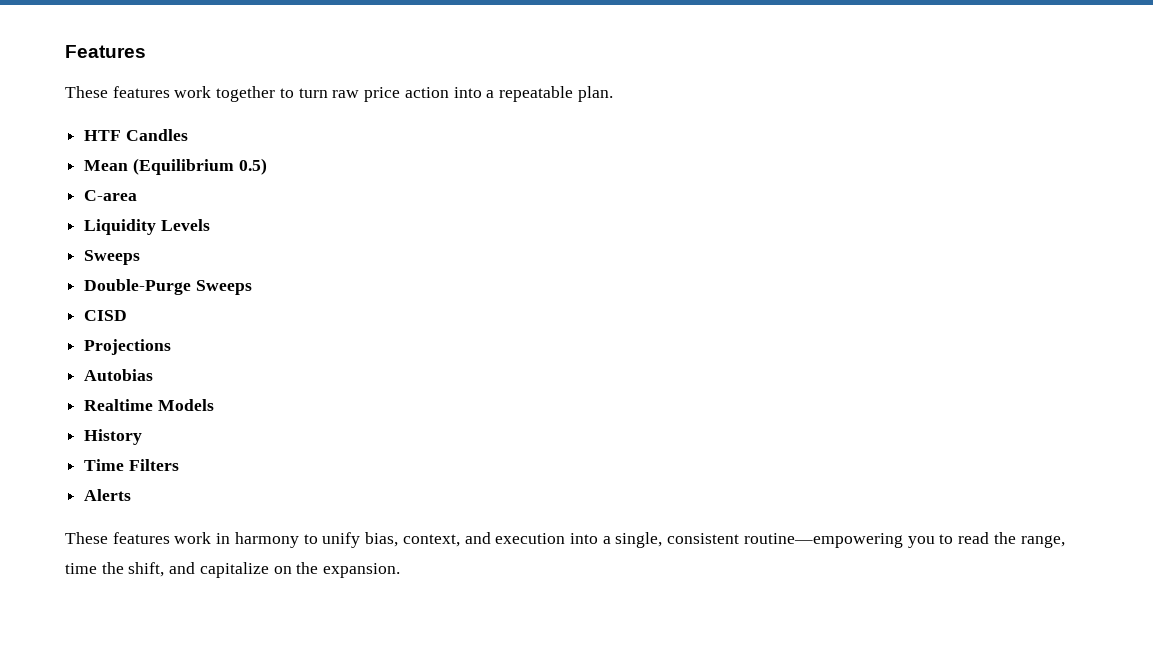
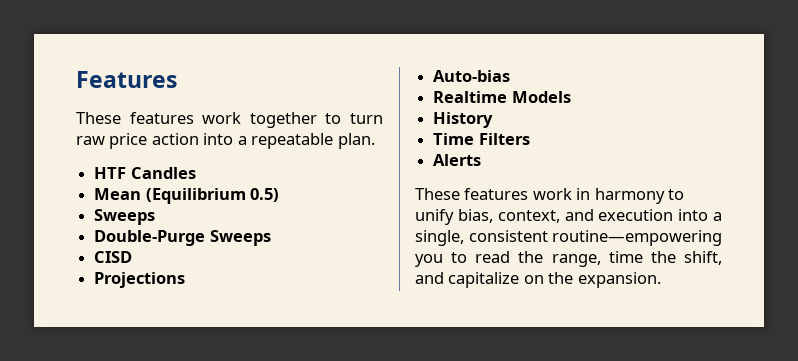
[84,190,138,201] [84,219,210,235] // C‑area // Liquidity Levels -> (280, 195) none
[84,369,154,381] Autobias -> [433,70,511,82] Auto-bias

